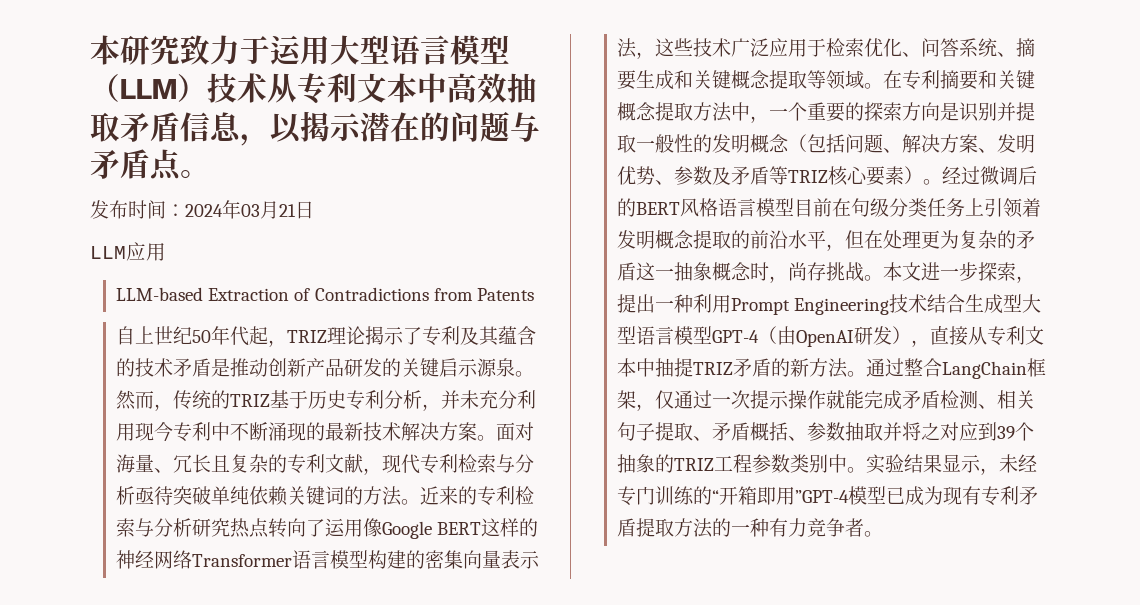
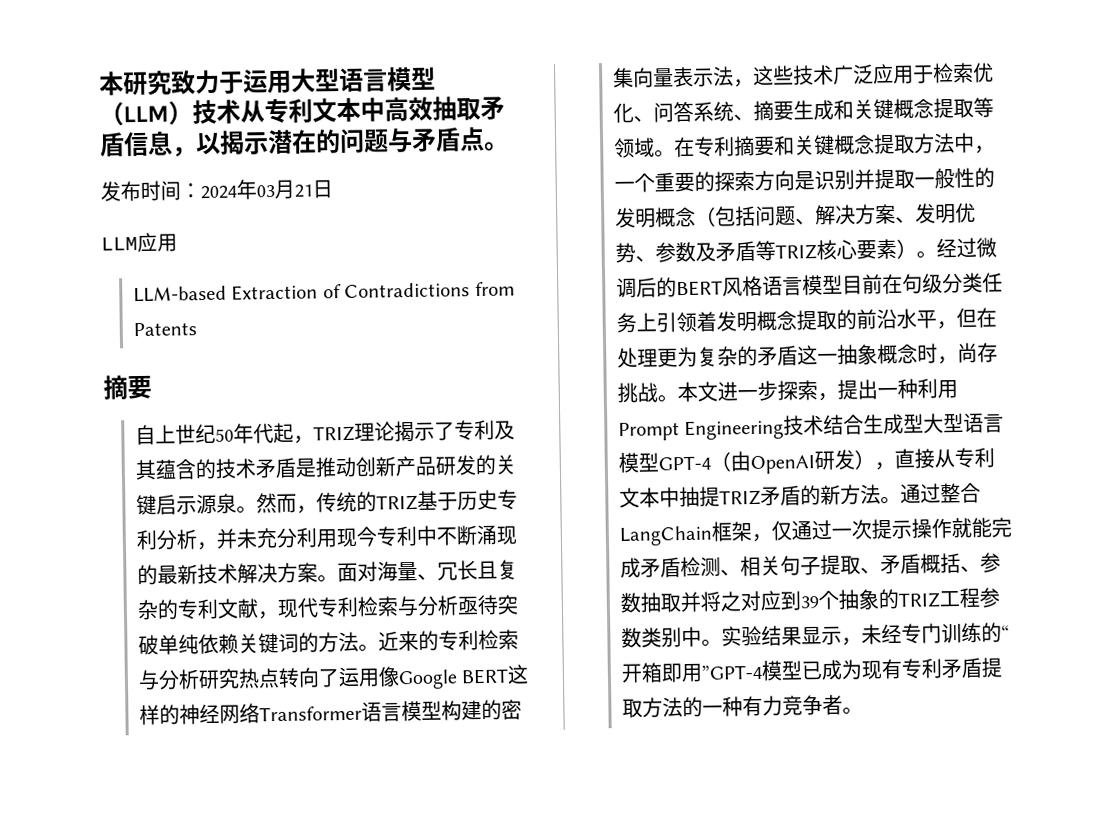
(534, 294) none -> [103,375,152,400] // 摘要

